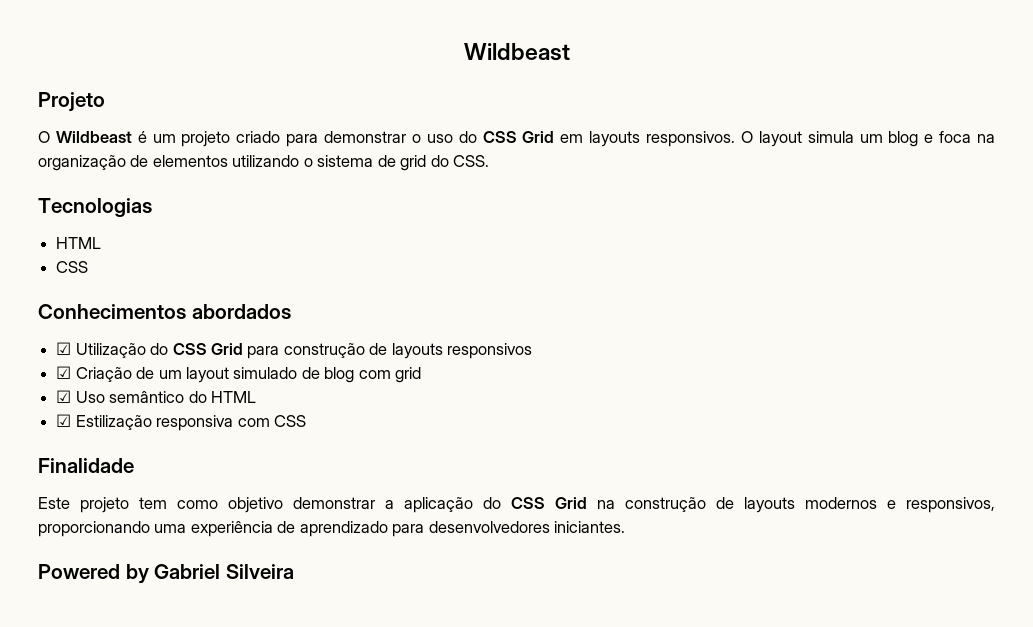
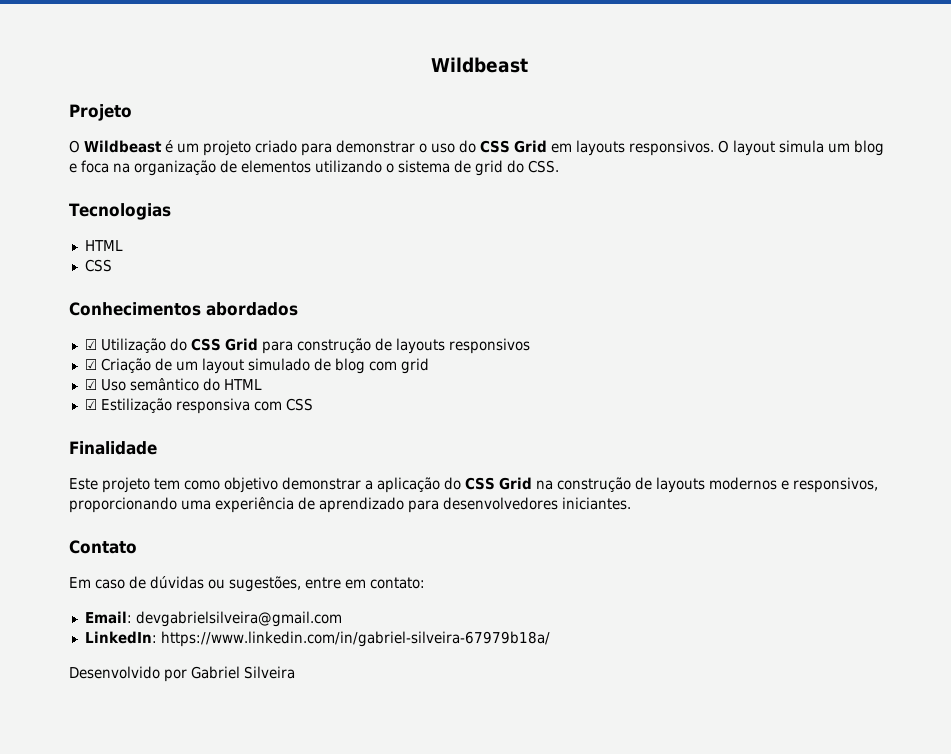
[38,564,149,584] Powered by -> [69,540,137,554] [69,576,425,592] [84,611,342,627] [84,631,550,647] [69,666,187,682] Contato // Em caso de dúvidas ou sugestões, entre em contato: // Email: devgabrielsilveira@gmail.com // LinkedIn: https://www.linkedin.com/in/gabriel-silveira-67979b18a/ // Desenvolvido por

